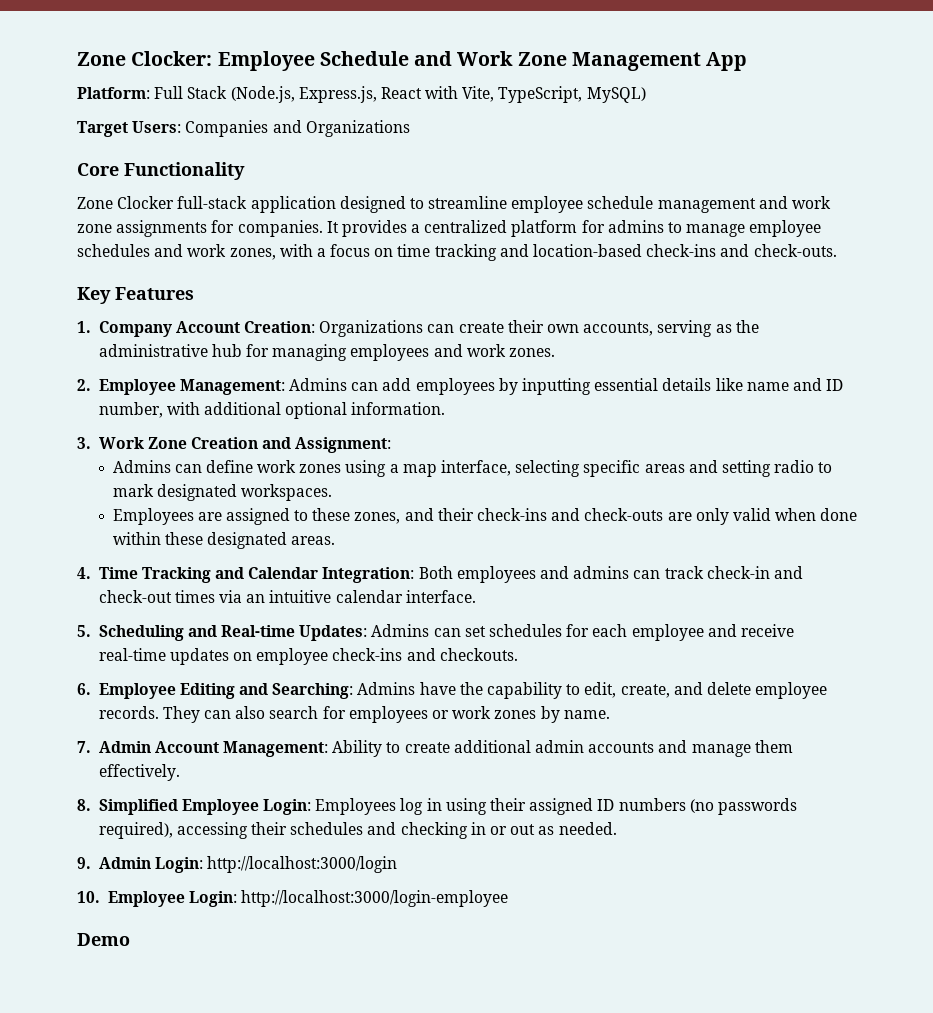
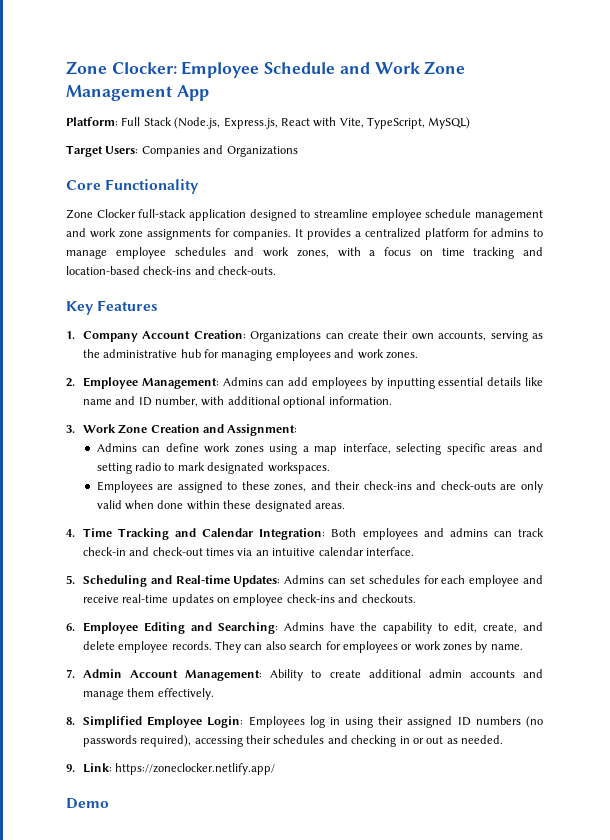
[98,856,398,873] [77,890,509,907] Admin Login: http://localhost:3000/login // 10. Employee Login: http://localhost:3000/login-employee -> [82,763,276,775] Link: https://zoneclocker.netlify.app/

